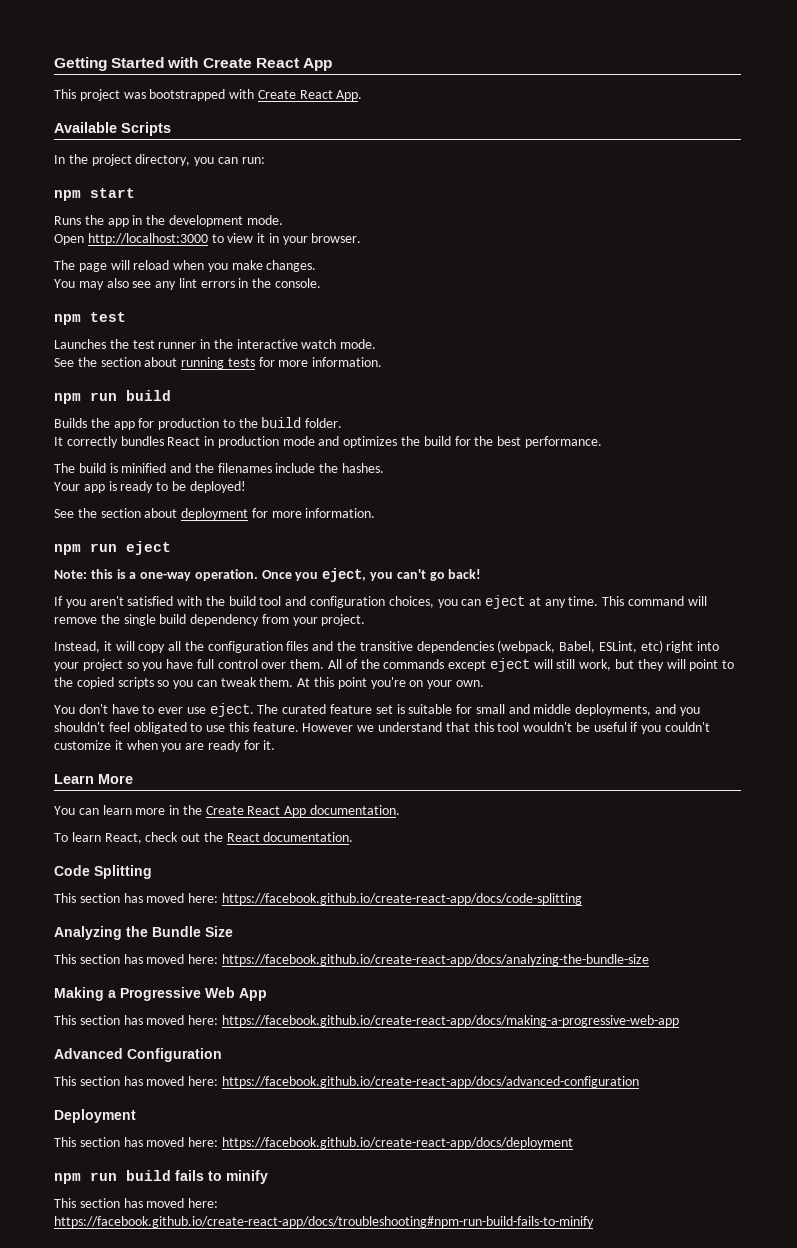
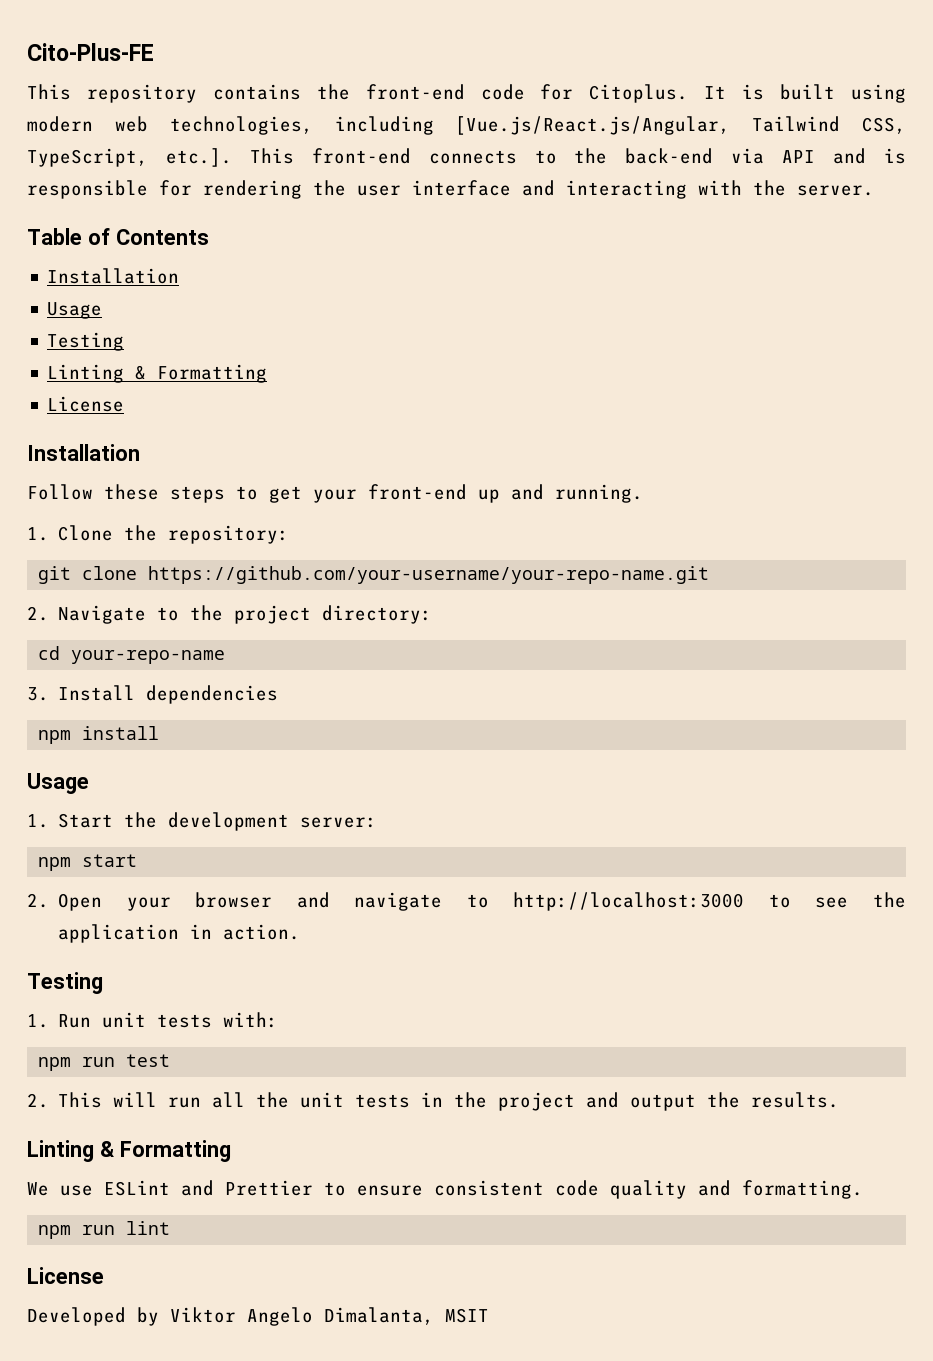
[54,57,332,71] [54,89,363,101] [54,122,171,136] [54,154,265,166] [54,188,135,201] [54,215,283,227] [54,233,362,245] [54,260,317,272] [54,278,322,290] [54,312,126,325] [54,339,377,349] [54,357,383,369] [54,390,171,404] [54,417,343,430] [54,436,602,448] [54,463,385,473] [54,481,246,493] [54,508,376,520] [54,541,171,555] [54,568,482,582] [54,595,707,609] [54,614,366,626] [54,640,720,653] [54,658,735,672] [54,677,484,689] [54,703,700,717] [54,722,711,734] [54,740,276,752] [54,774,133,784] [54,805,401,817] [54,832,354,844] [54,865,152,879] [54,893,582,905] [54,926,233,940] [54,954,649,966] [54,987,267,1001] [54,1015,679,1027] [54,1048,222,1062] [54,1076,639,1088] [54,1109,136,1123] [54,1137,573,1149] [54,1170,268,1184] [54,1198,219,1208] [54,1216,594,1228] Getting Started with Create React App // This project was bootstrapped with Create React App. // Available Scripts // In the project directory, you can run: // npm start // Runs the app in the development mode. // Open http://localhost:3000 to view it in your browser. // The page will reload when you make changes. // You may also see any lint errors in the console. // npm test // Launches the test runner in the interactive watch mode. // See the section about running tests for more information. // npm run build // Builds the app for production to the build folder. // It correctly bundles React in production mode and optimizes the build for the best performance. // The build is minified and the filenames include the hashes. // Your app is ready to be deployed! // See the section about deployment for more information. // npm run eject // Note: this is a one-way operation. Once you eject, you can't go back! // If you aren't satisfied with the build tool and configuration choices, you can eject at any time. This command will remove the single build dependency from your project. // Instead, it will copy all the configuration files and the transitive dependencies (webpack, Babel, ESLint, etc) right into your project so you have full control over them. All of the commands except eject will still work, but they will point to the copied scripts so you can tweak them. At this point you're on your own. // You don't have to ever use eject. The curated feature set is suitable for small and middle deployments, and you shouldn't feel obligated to use this feature. However we understand that this tool wouldn't be useful if you couldn't customize it when you are ready for it. // Learn More // You can learn more in the Create React App documentation. // To learn React, check out the React documentation. // Code Splitting // This section has moved here: https://facebook.github.io/create-react-app/docs/code-splitting // Analyzing the Bundle Size // This section has moved here: https://facebook.github.io/create-react-app/docs/analyzing-the-bundle-size // Making a Progressive Web App // This section has moved here: https://facebook.github.io/create-react-app/docs/making-a-progressive-web-app // Advanced Configuration // This section has moved here: https://facebook.github.io/create-react-app/docs/advanced-configuration // Deployment // This section has moved here: https://facebook.github.io/create-react-app/docs/deployment // npm run build fails to minify // This section has moved here: https://facebook.github.io/create-react-app/docs/troubleshooting#npm-run-build-fails-to-minify -> [27,43,154,61] [27,84,906,103] [27,116,906,135] [27,148,906,167] [27,180,874,199] [27,228,209,245] [47,268,180,284] [47,302,103,319] [47,332,125,351] [47,364,268,383] [47,396,125,412] [27,444,140,461] [27,484,643,503] [27,525,290,544] [38,566,710,584] [27,605,433,624] [38,646,226,664] [27,685,279,704] [38,726,160,744] [27,773,89,794] [27,812,378,831] [38,854,138,871] [27,892,906,911] [58,924,301,943] [27,972,103,994] [27,1012,279,1028] [38,1054,171,1071] [27,1092,840,1111] [27,1140,231,1162] [27,1180,863,1199] [38,1221,171,1239] [27,1267,104,1284] [27,1307,489,1326] Cito-Plus-FE // This repository contains the front-end code for Citoplus. It is built using modern web technologies, including [Vue.js/React.js/Angular, Tailwind CSS, TypeScript, etc.]. This front-end connects to the back-end via API and is responsible for rendering the user interface and interacting with the server. // Table of Contents // Installation // Usage // Testing // Linting & Formatting // License // Installation // Follow these steps to get your front-end up and running. // 1. Clone the repository: // git clone https://github.com/your-username/your-repo-name.git // 2. Navigate to the project directory: // cd your-repo-name // 3. Install dependencies // npm install // Usage // 1. Start the development server: // npm start // 2. Open your browser and navigate to http://localhost:3000 to see the application in action. // Testing // 1. Run unit tests with: // npm run test // 2. This will run all the unit tests in the project and output the results. // Linting & Formatting // We use ESLint and Prettier to ensure consistent code quality and formatting. // npm run lint // License // Developed by Viktor Angelo Dimalanta, MSIT

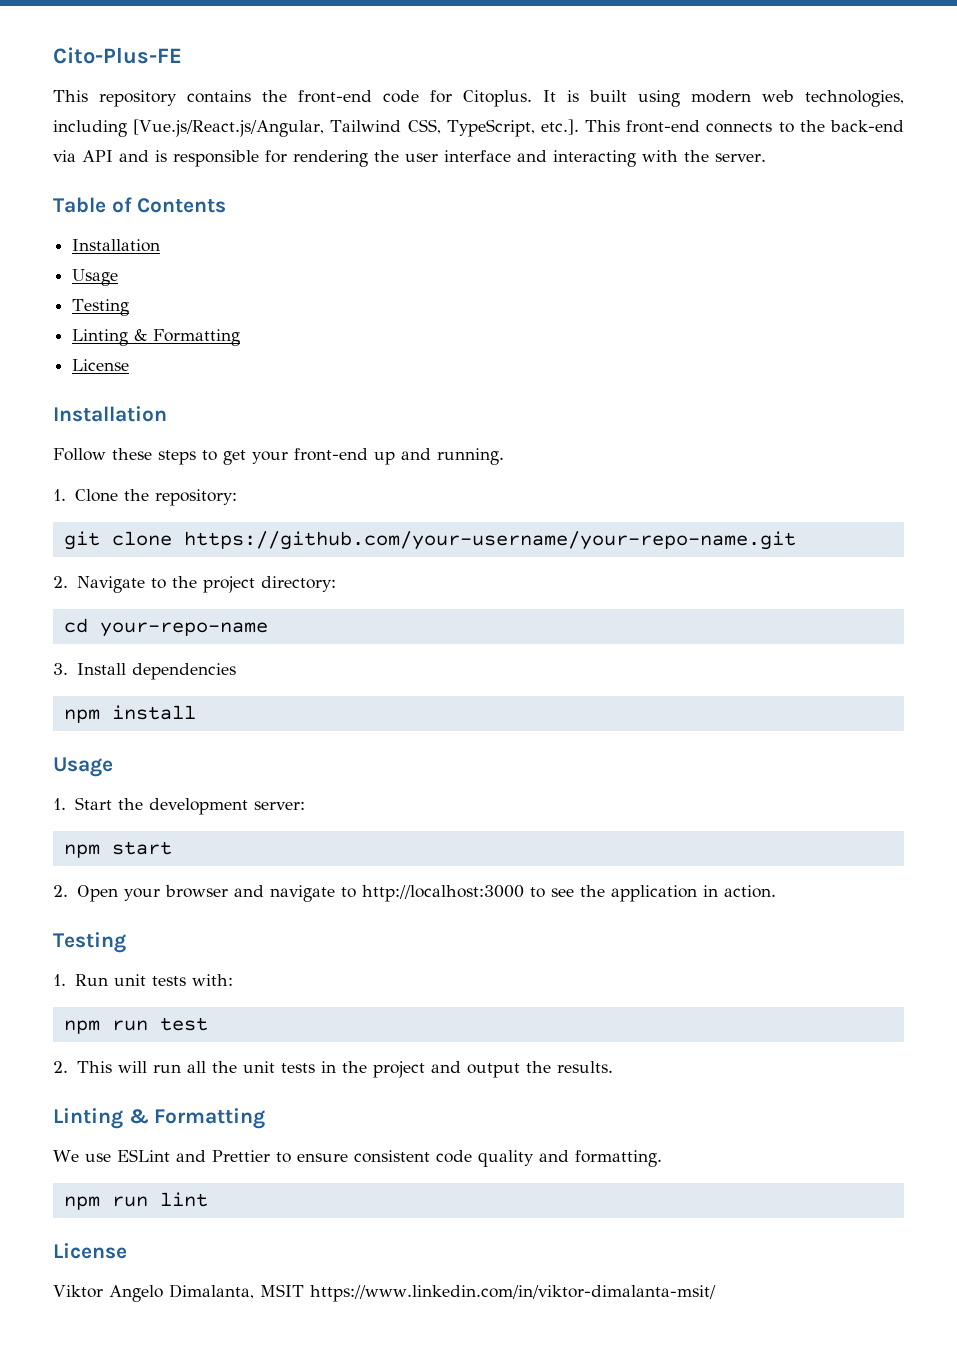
[27,1307,159,1326] Developed by -> (127, 1251) none
(489, 1315) none -> [309,1285,716,1302] https://www.linkedin.com/in/viktor-dimalanta-msit/

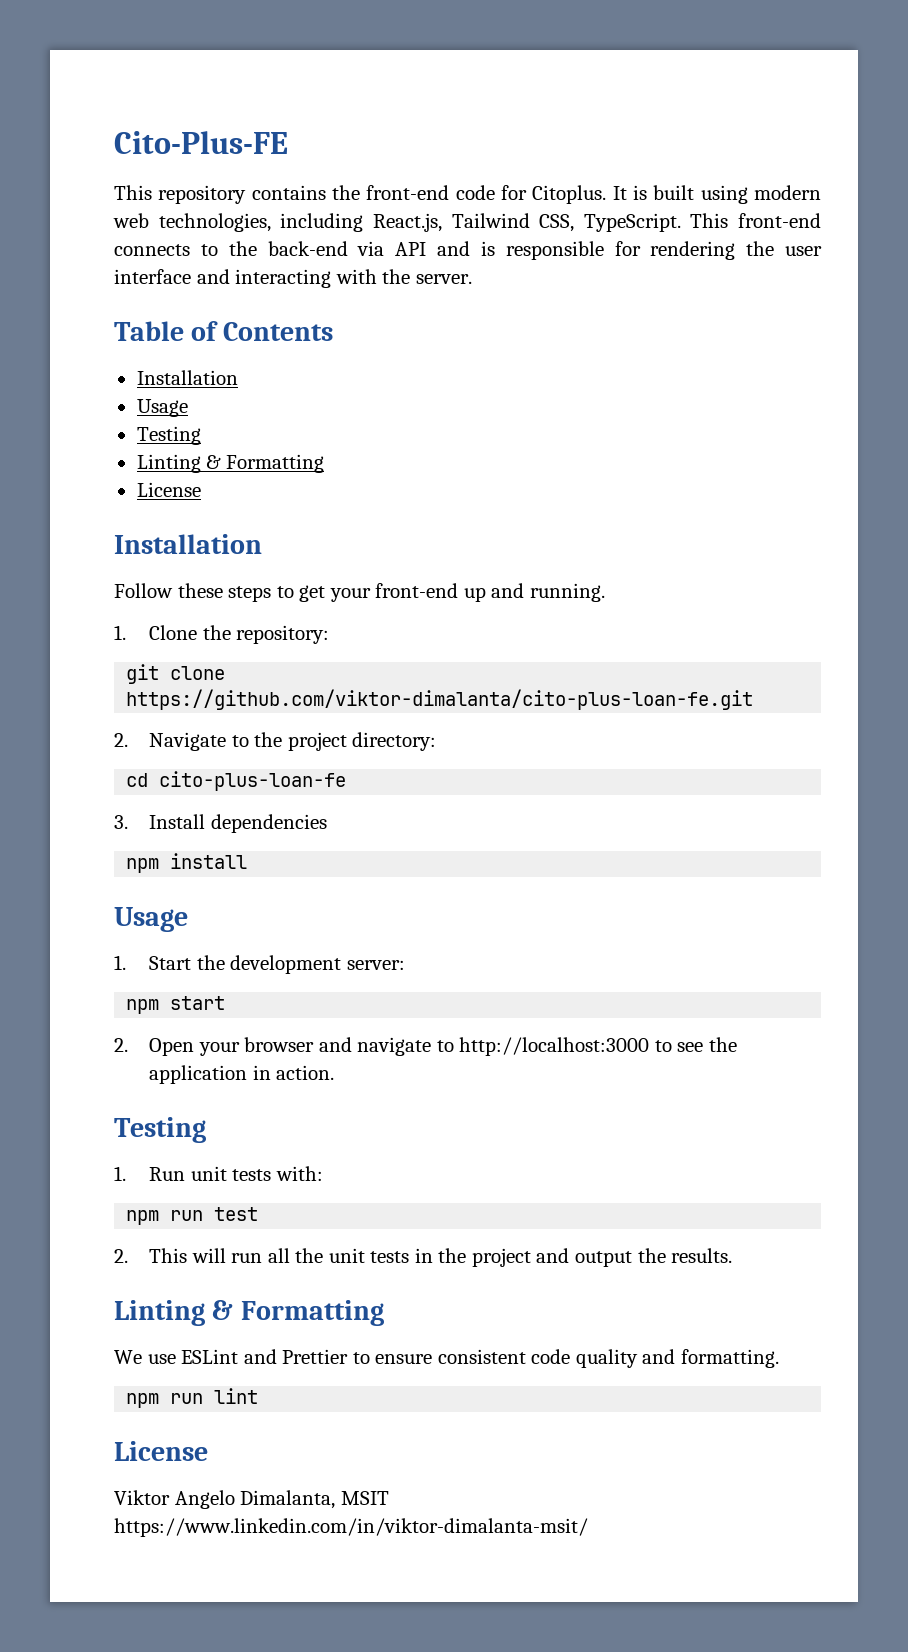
[133,119,325,137] [Vue.js/React.js/Angular, -> [372,213,442,232] React.js,
[446,119,579,137] TypeScript, etc.]. -> [583,213,681,232] TypeScript.
[183,531,796,550] https://github.com/your-username/your-repo-name.git -> [126,689,754,710] https://github.com/viktor-dimalanta/cito-plus-loan-fe.git
[99,622,268,637] your-repo-name -> [159,771,347,791] cito-plus-loan-fe

